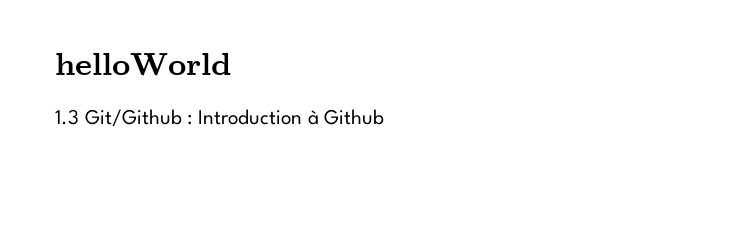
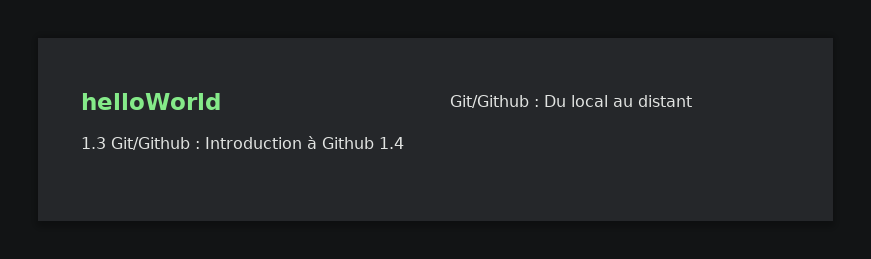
(385, 117) none -> [379,137,404,149] [450,95,692,108] 1.4 Git/Github : Du local au distant

